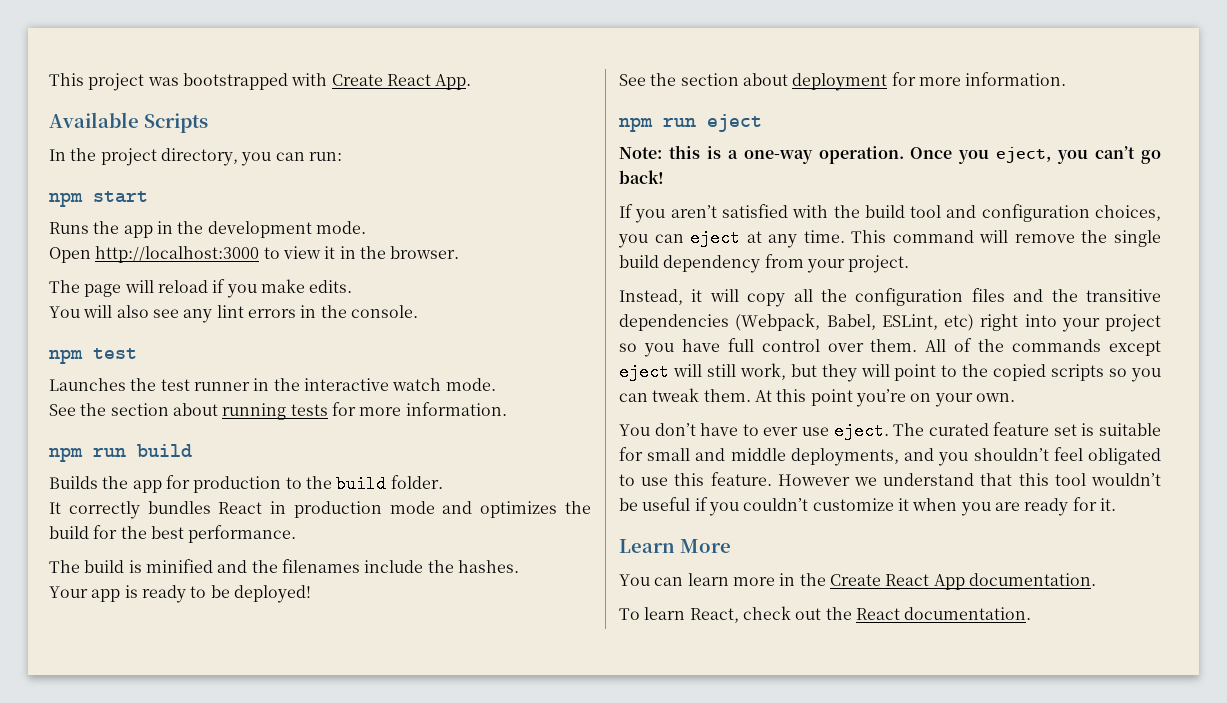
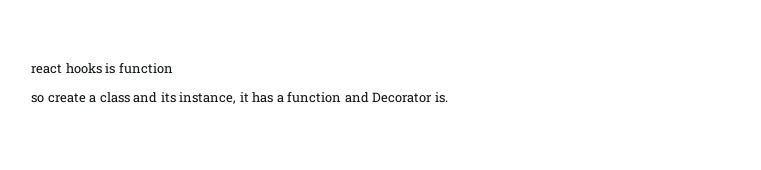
[49,73,472,91] [49,112,208,133] [49,148,342,166] [49,191,148,207] [49,221,366,238] [49,246,460,263] [49,279,353,298] [49,305,418,323] [49,348,137,364] [49,378,496,391] [49,402,507,420] [49,444,192,462] [49,475,443,493] [49,501,591,519] [49,525,297,543] [49,559,519,573] [49,585,311,603] [619,72,1067,91] [619,114,762,132] [619,145,1161,164] [619,170,664,184] [619,204,1161,223] [618,229,1161,248] [619,254,910,273] [619,288,1161,307] [619,313,1161,332] [619,338,1161,357] [619,363,1161,382] [619,388,1015,407] [619,422,1161,440] [619,447,1161,466] [619,472,1161,486] [619,497,1116,516] [619,539,731,553] [619,573,1096,590] [619,606,1032,623] This project was bootstrapped with Create React App. // Available Scripts // In the project directory, you can run: // npm start // Runs the app in the development mode. // Open http://localhost:3000 to view it in the browser. // The page will reload if you make edits. // You will also see any lint errors in the console. // npm test // Launches the test runner in the interactive watch mode. // See the section about running tests for more information. // npm run build // Builds the app for production to the build folder. // It correctly bundles React in production mode and optimizes the build for the best performance. // The build is minified and the filenames include the hashes. // Your app is ready to be deployed! // See the section about deployment for more information. // npm run eject // Note: this is a one-way operation. Once you eject, you can’t go back! // If you aren’t satisfied with the build tool and configuration choices, you can eject at any time. This command will remove the single build dependency from your project. // Instead, it will copy all the configuration files and the transitive dependencies (Webpack, Babel, ESLint, etc) right into your project so you have full control over them. All of the commands except eject will still work, but they will point to the copied scripts so you can tweak them. At this point you’re on your own. // You don’t have to ever use eject. The curated feature set is suitable for small and middle deployments, and you shouldn’t feel obligated to use this feature. However we understand that this tool wouldn’t be useful if you couldn’t customize it when you are ready for it. // Learn More // You can learn more in the Create React App documentation. // To learn React, check out the React documentation. -> [31,62,173,74] [31,91,448,104] react hooks is function // so create a class and its instance, it has a function and Decorator is.

